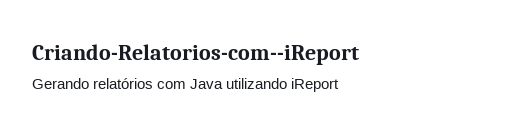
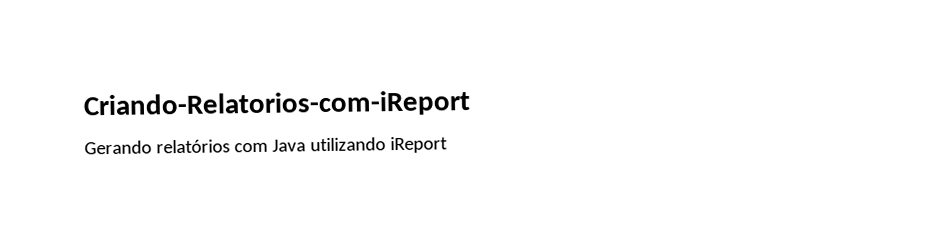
[32,44,359,65] Criando-Relatorios-com--iReport -> [83,90,471,120] Criando-Relatorios-com-iReport

